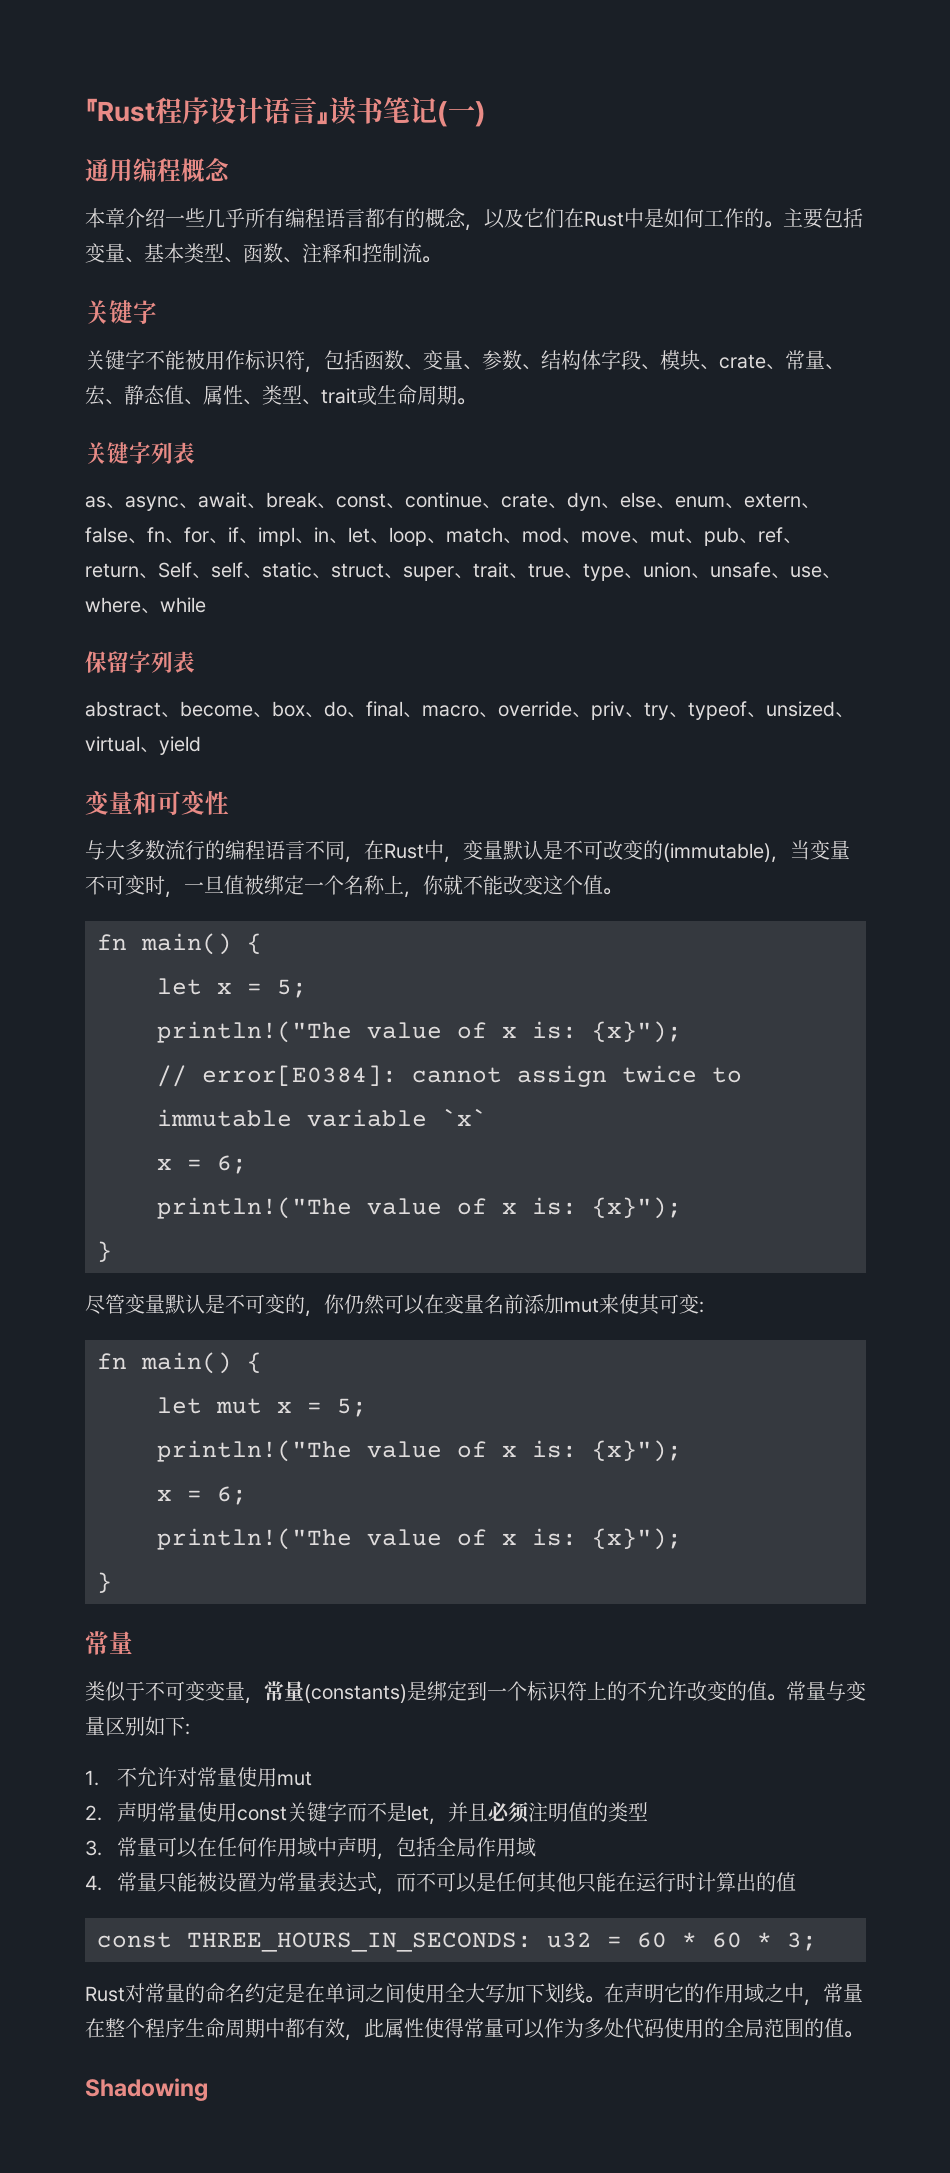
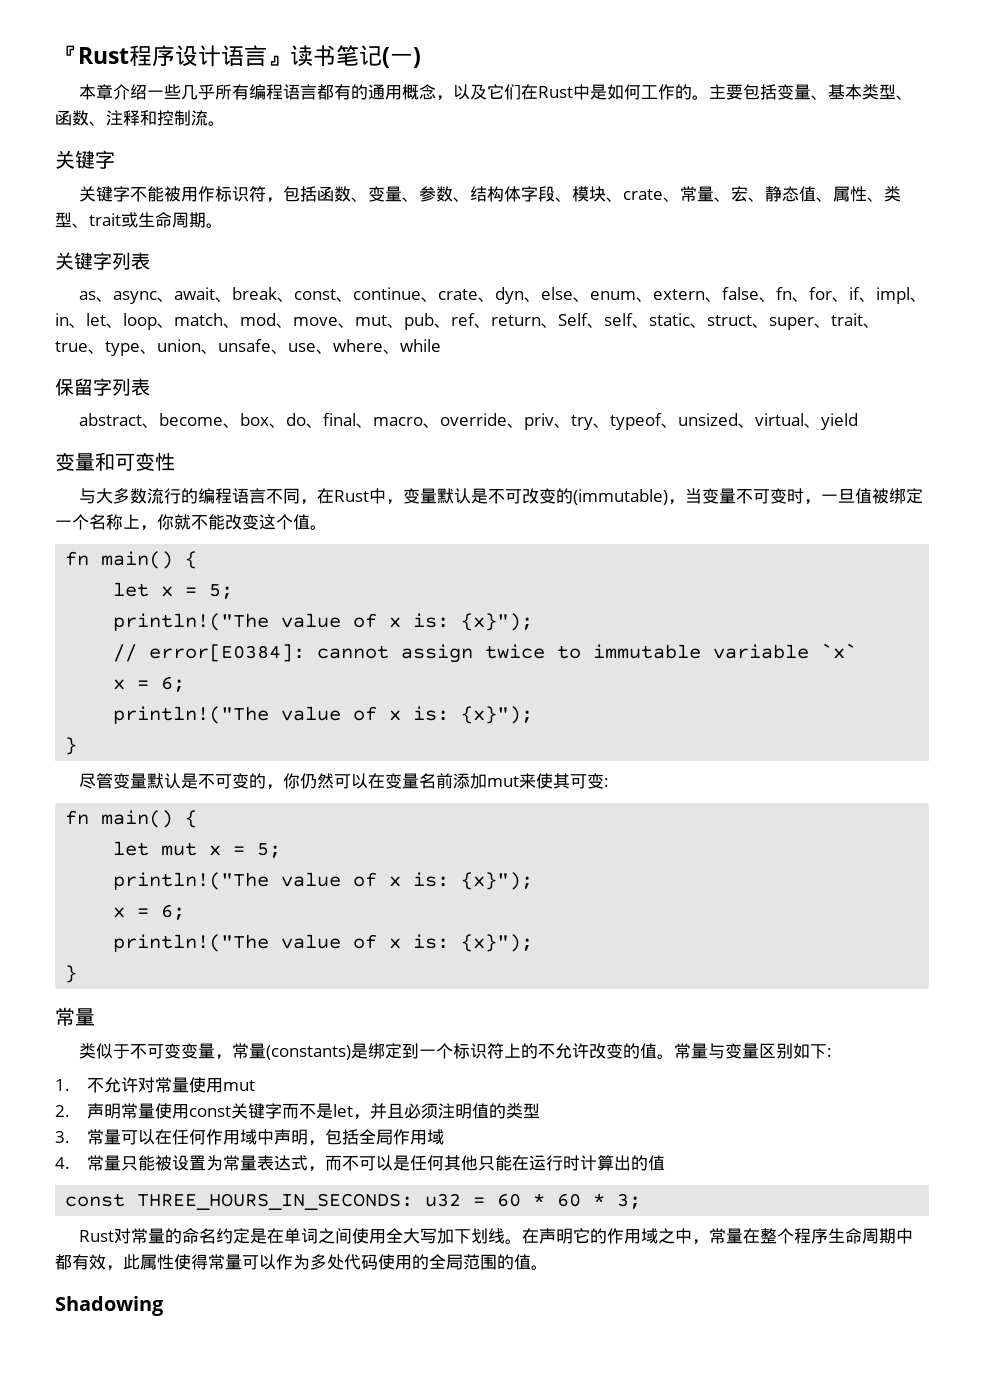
[85,158,230,182] // 通用编程概念 -> (421, 57) none
(425, 218) none -> [368,84,403,100] 通用

